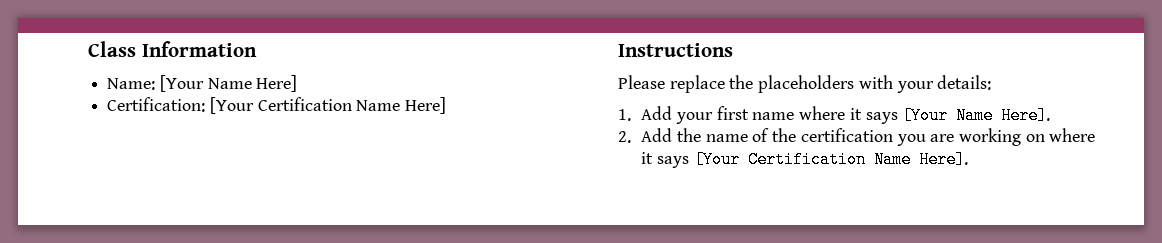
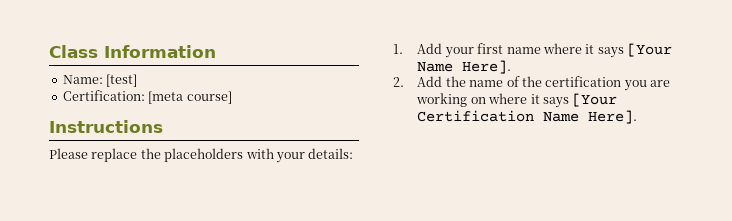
[159,75,298,92] [107,97,447,114] [Your Name Here] // Certification: [Your Certification Name Here] -> [106,74,138,87] [62,90,232,104] [test] // Certification: [meta course]

